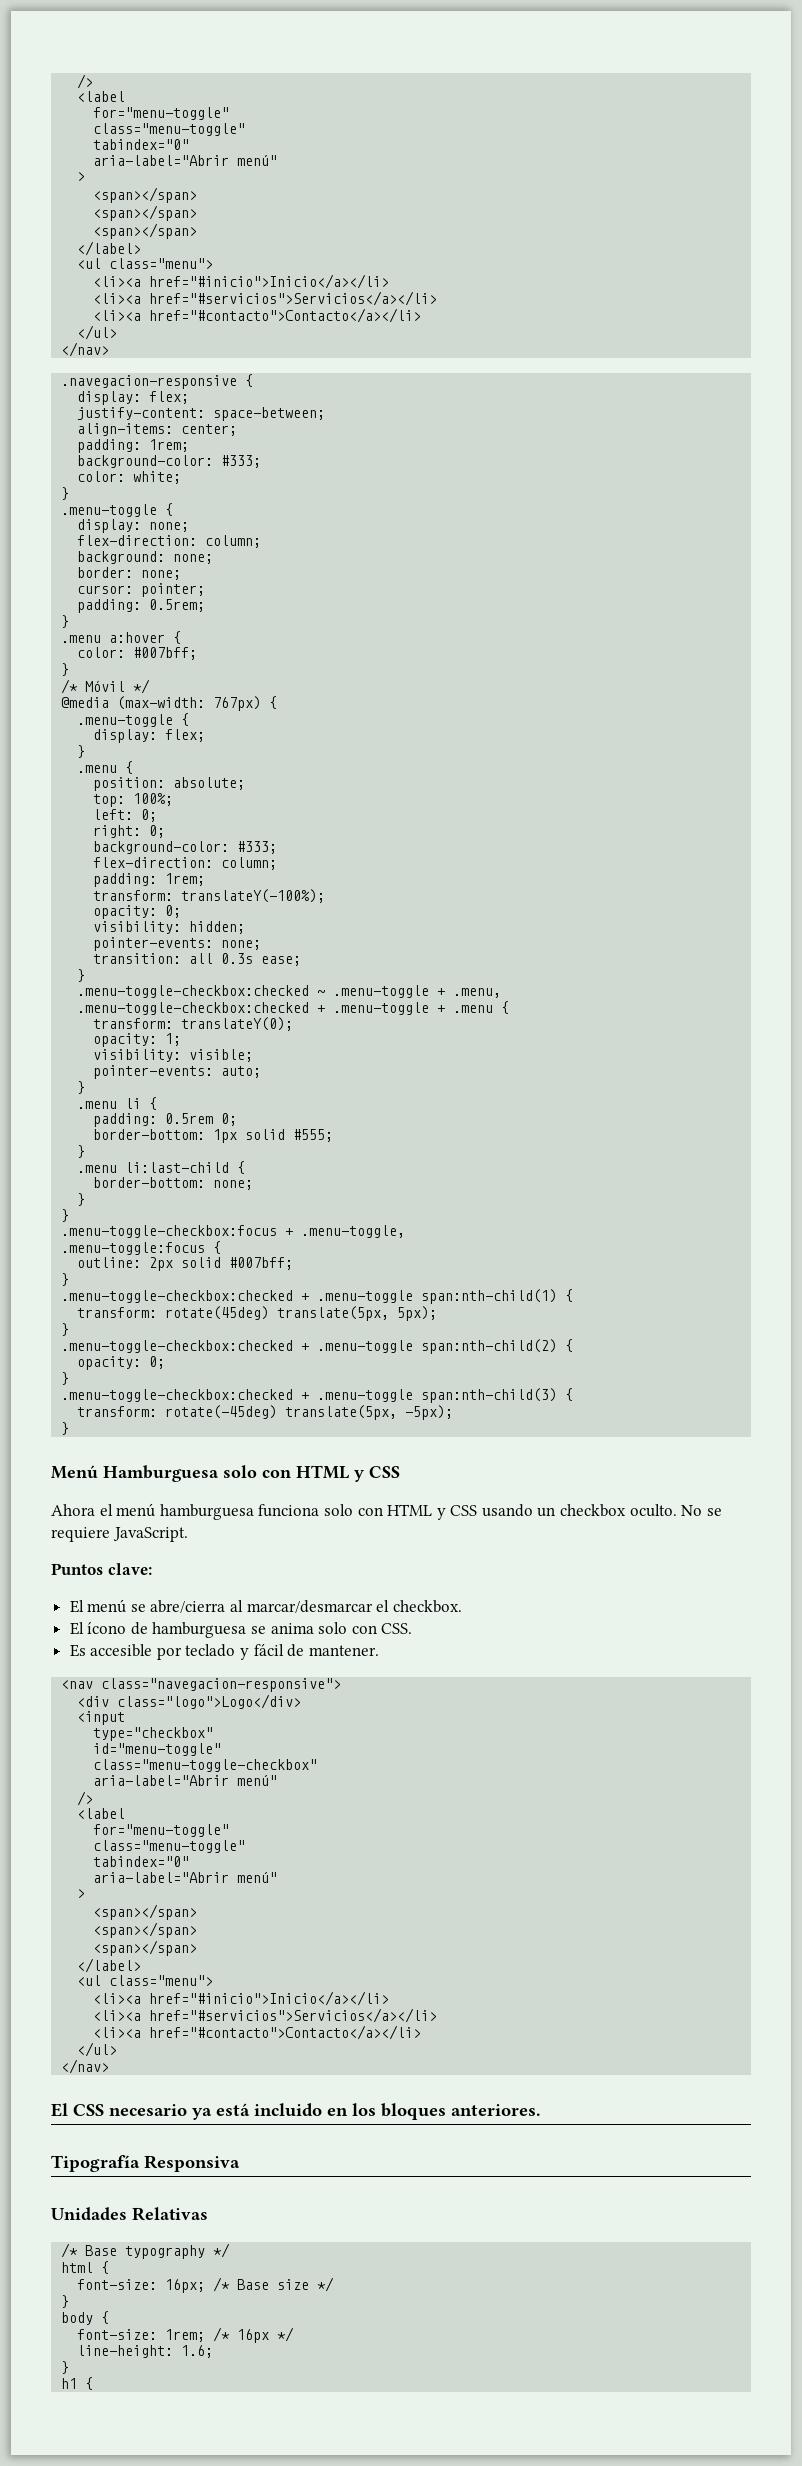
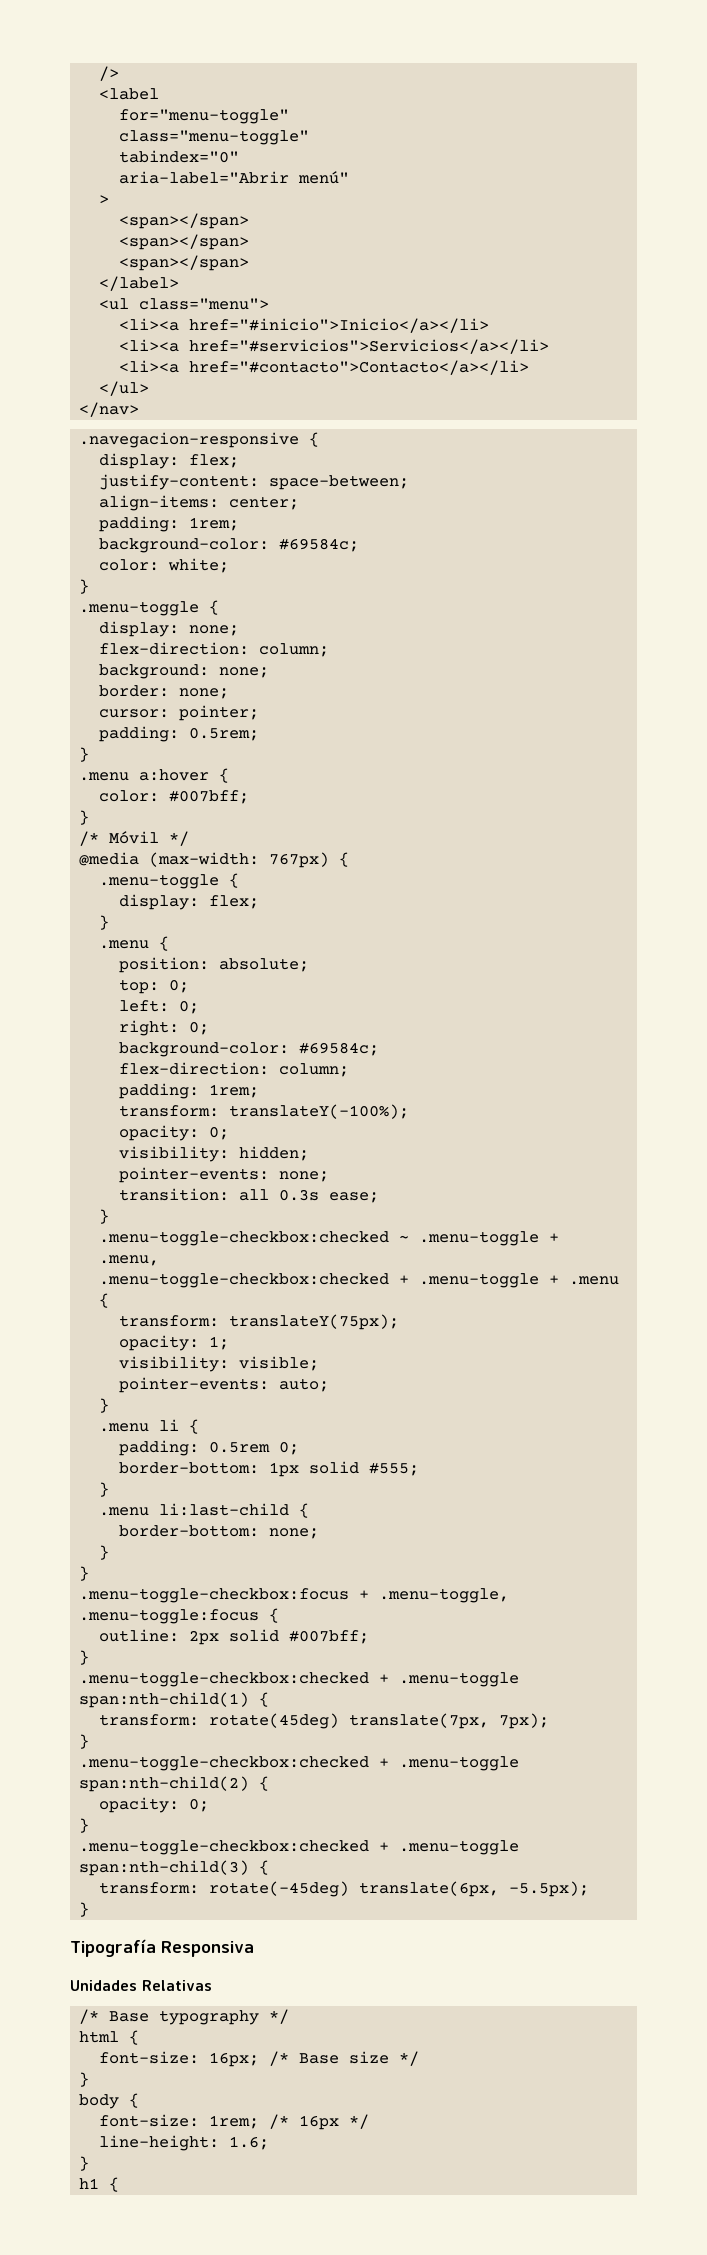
[221,455,262,468] #333; -> [278,538,359,552] #69584c;
[133,793,174,806] 100%; -> [168,979,189,993] 0;
[237,841,278,854] #333; -> [298,1042,379,1056] #69584c;
[181,1017,294,1031] translateY(0); -> [228,1314,399,1330] translateY(75px);
[277,1306,438,1321] translate(5px, 5px); -> [348,1713,549,1729] translate(7px, 7px);
[285,1405,454,1420] [61,1422,70,1435] [51,1465,400,1482] [51,1503,722,1520] [51,1527,188,1542] [51,1563,152,1575] [69,1599,462,1613] [69,1622,413,1638] [69,1644,379,1660] [61,1678,342,1692] [77,1694,302,1709] [77,1711,126,1725] [93,1727,214,1741] [93,1743,222,1756] [93,1759,318,1772] [93,1775,278,1786] [77,1791,94,1806] [77,1808,126,1819] [93,1824,230,1837] [93,1840,246,1853] [93,1856,190,1867] [93,1872,278,1883] [77,1889,86,1898] [93,1904,198,1920] [93,1922,198,1938] [93,1940,198,1956] [77,1958,142,1973] [77,1975,214,1986] [93,1991,390,2006] [93,2008,438,2023] [93,2025,422,2040] [77,2042,118,2057] [61,2059,110,2074] [51,2103,541,2120] translate(5px, -5px); // } // Menú Hamburguesa solo con HTML y CSS // Ahora el menú hamburguesa funciona solo con HTML y CSS usando un checkbox oculto. No se requiere JavaScript. // Puntos clave: // El menú se abre/cierra al marcar/desmarcar el checkbox. // El ícono de hamburguesa se anima solo con CSS. // Es accesible por teclado y fácil de mantener. // <nav class="navegacion-responsive"> // <div class="logo">Logo</div> // <input // type="checkbox" // id="menu-toggle" // class="menu-toggle-checkbox" // aria-label="Abrir menú" // /> // <label // for="menu-toggle" // class="menu-toggle" // tabindex="0" // aria-label="Abrir menú" // > // <span></span> // <span></span> // <span></span> // </label> // <ul class="menu"> // <li><a href="#inicio">Inicio</a></li> // <li><a href="#servicios">Servicios</a></li> // <li><a href="#contacto">Contacto</a></li> // </ul> // </nav> // El CSS necesario ya está incluido en los bloques anteriores. -> [358,1881,589,1897] [78,1902,89,1917] translate(6px, -5.5px); // }

